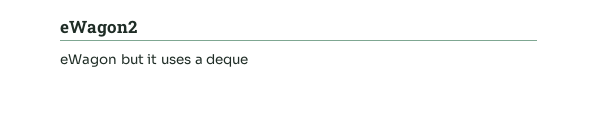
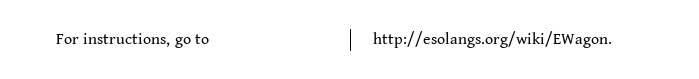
[60,20,137,37] [60,54,249,67] eWagon2 // eWagon but it uses a deque -> [56,31,612,48] For instructions, go to http://esolangs.org/wiki/EWagon.

